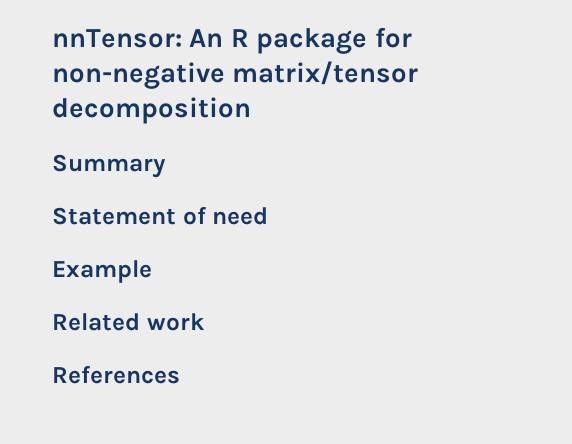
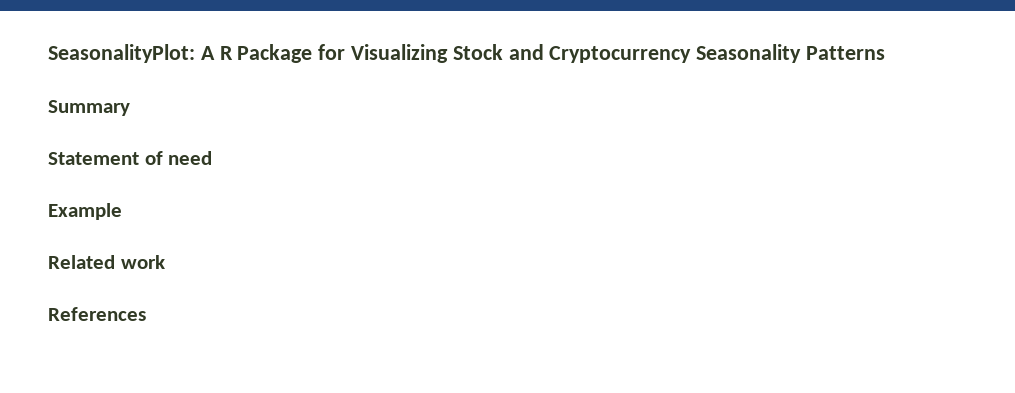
[52,27,412,54] [52,61,419,89] [52,97,251,124] nnTensor: An R package for non-negative matrix/tensor decomposition -> [48,44,886,63] SeasonalityPlot: A R Package for Visualizing Stock and Cryptocurrency Seasonality Patterns

